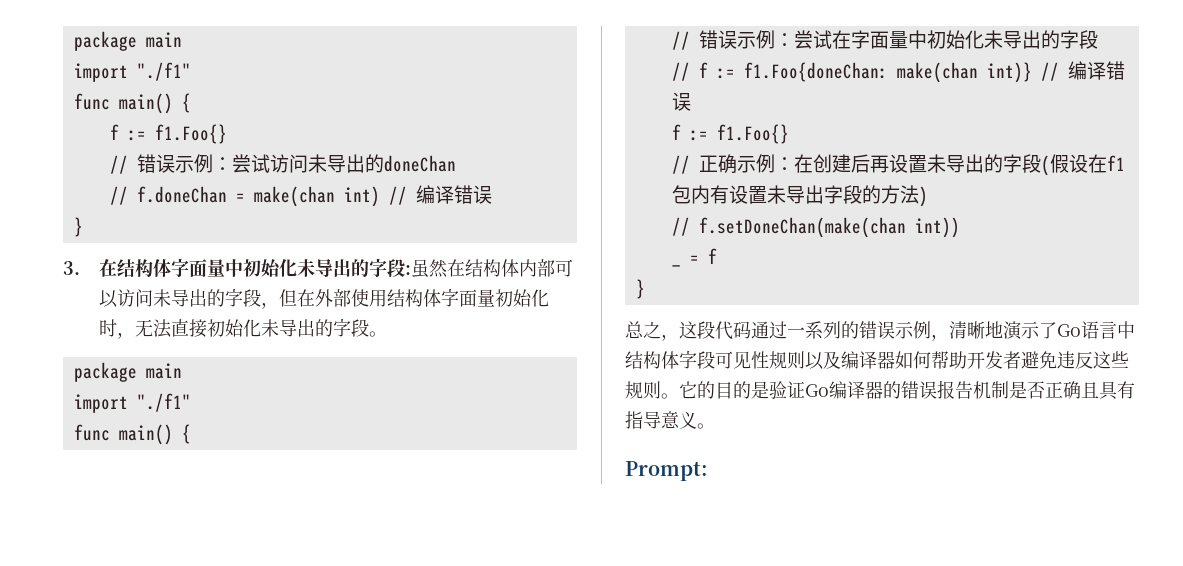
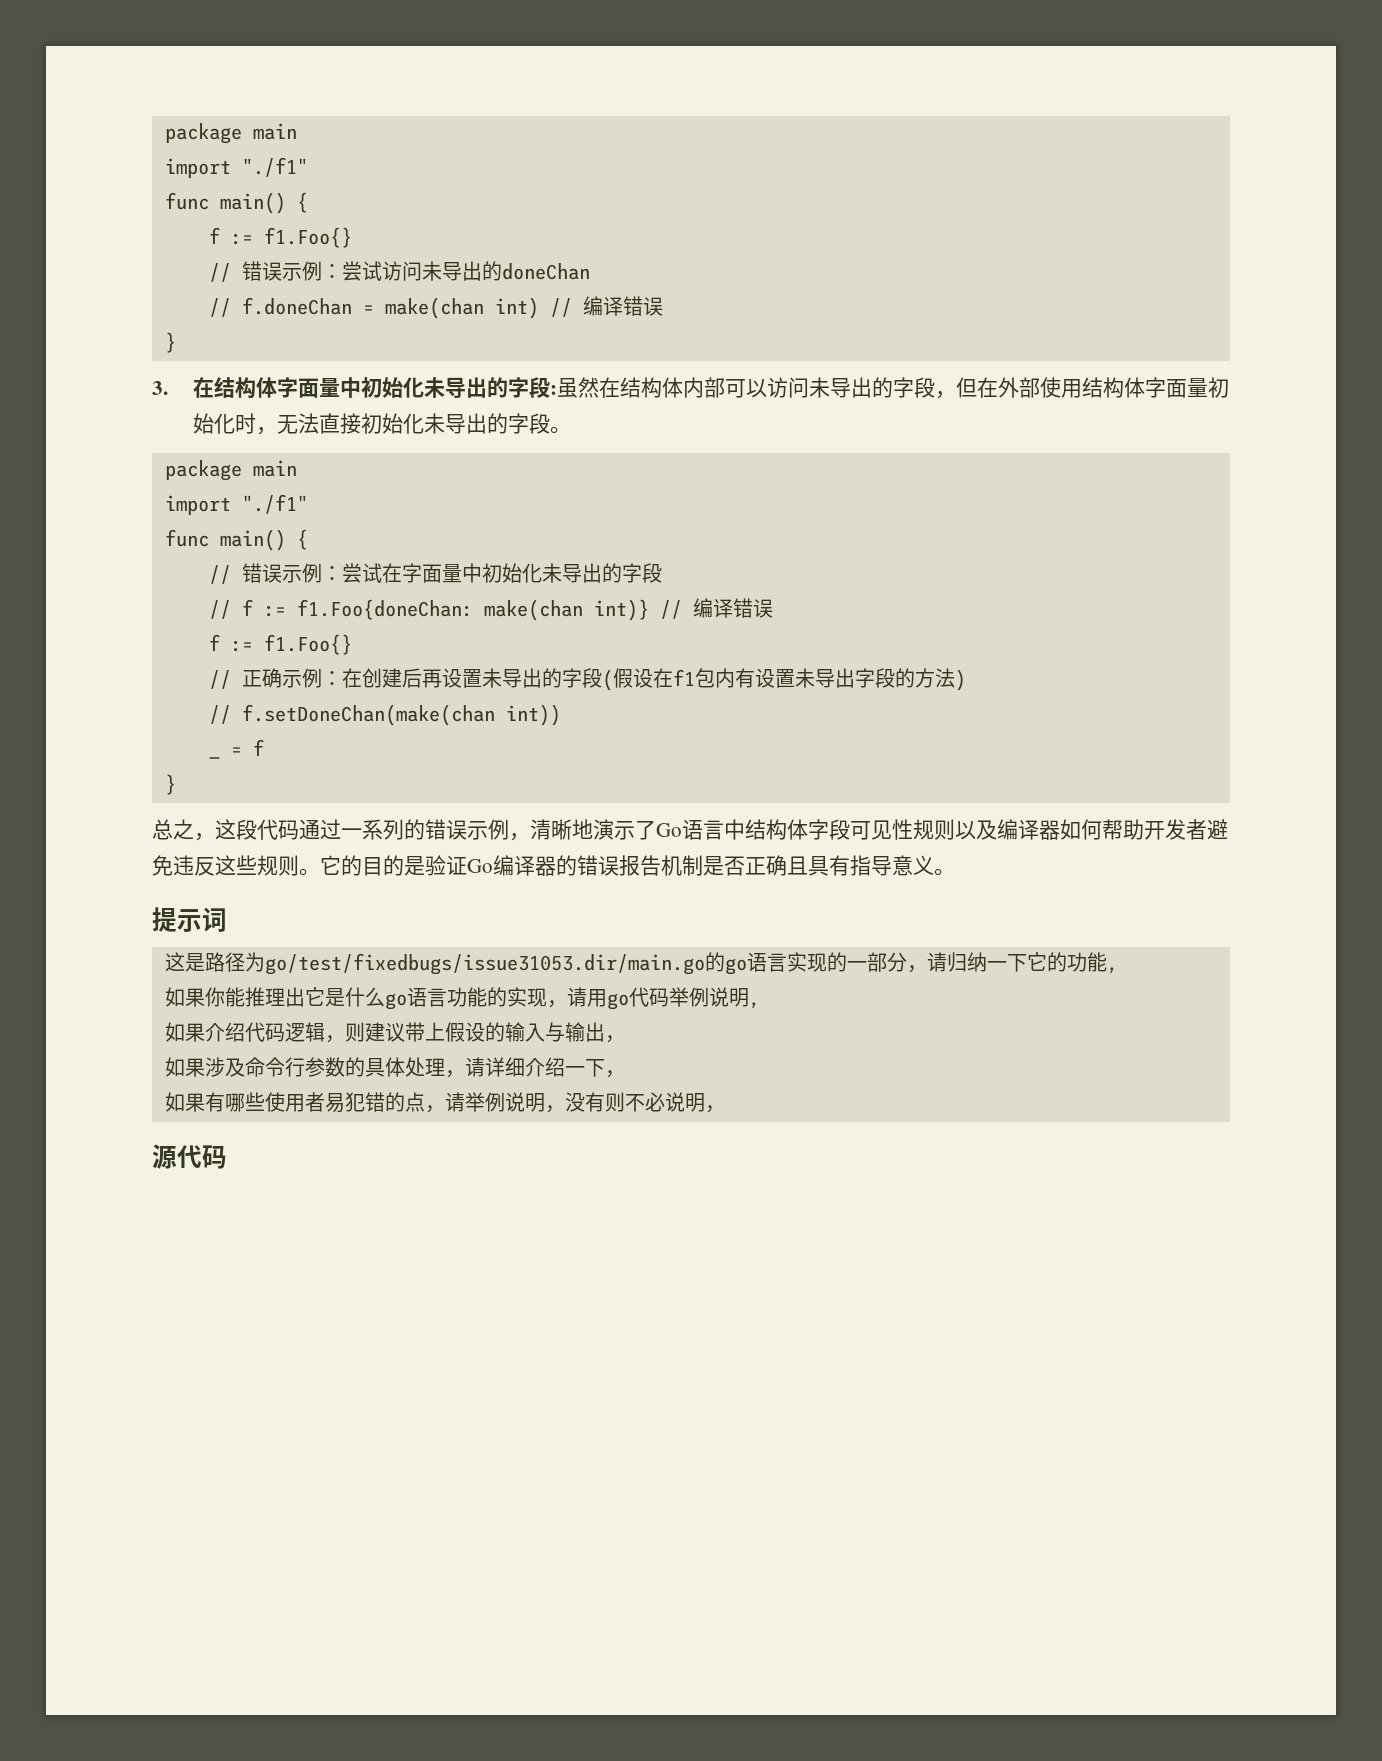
[625,461,708,481] Prompt: -> [152,907,227,932] [164,952,1118,975] [164,987,760,1010] [164,1022,625,1043] [164,1057,625,1078] [164,1092,725,1113] [152,1144,227,1169] 提示词 // 这是路径为go/test/fixedbugs/issue31053.dir/main.go的go语言实现的一部分，请归纳一下它的功能, // 如果你能推理出它是什么go语言功能的实现，请用go代码举例说明, // 如果介绍代码逻辑，则建议带上假设的输入与输出， // 如果涉及命令行参数的具体处理，请详细介绍一下， // 如果有哪些使用者易犯错的点，请举例说明，没有则不必说明， // 源代码

